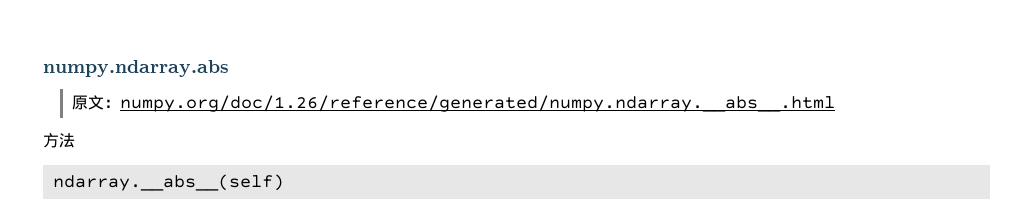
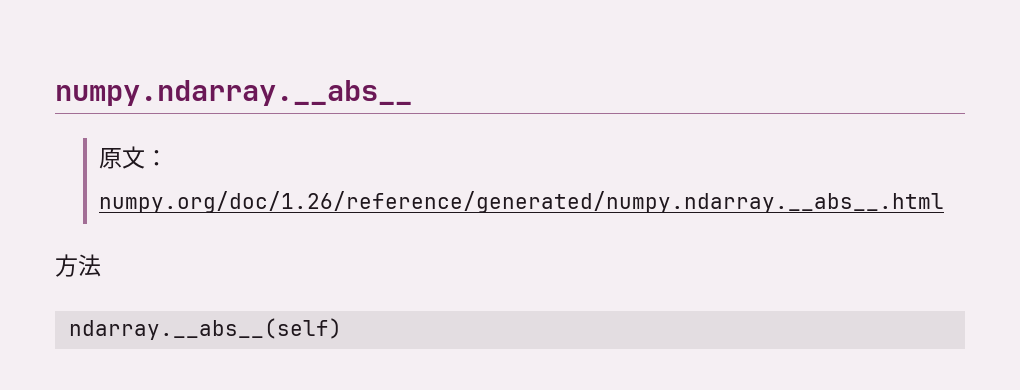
[43,60,229,77] numpy.ndarray.abs -> [55,80,412,106] numpy.ndarray.__abs__

